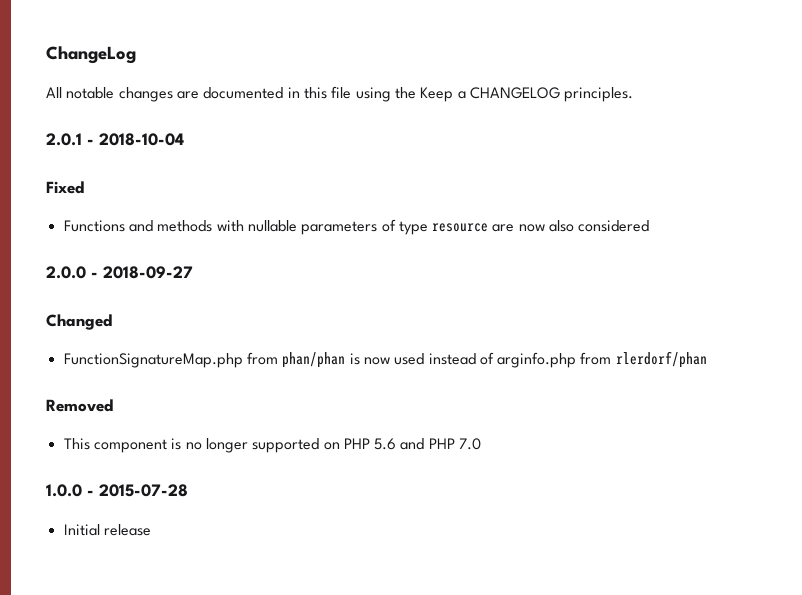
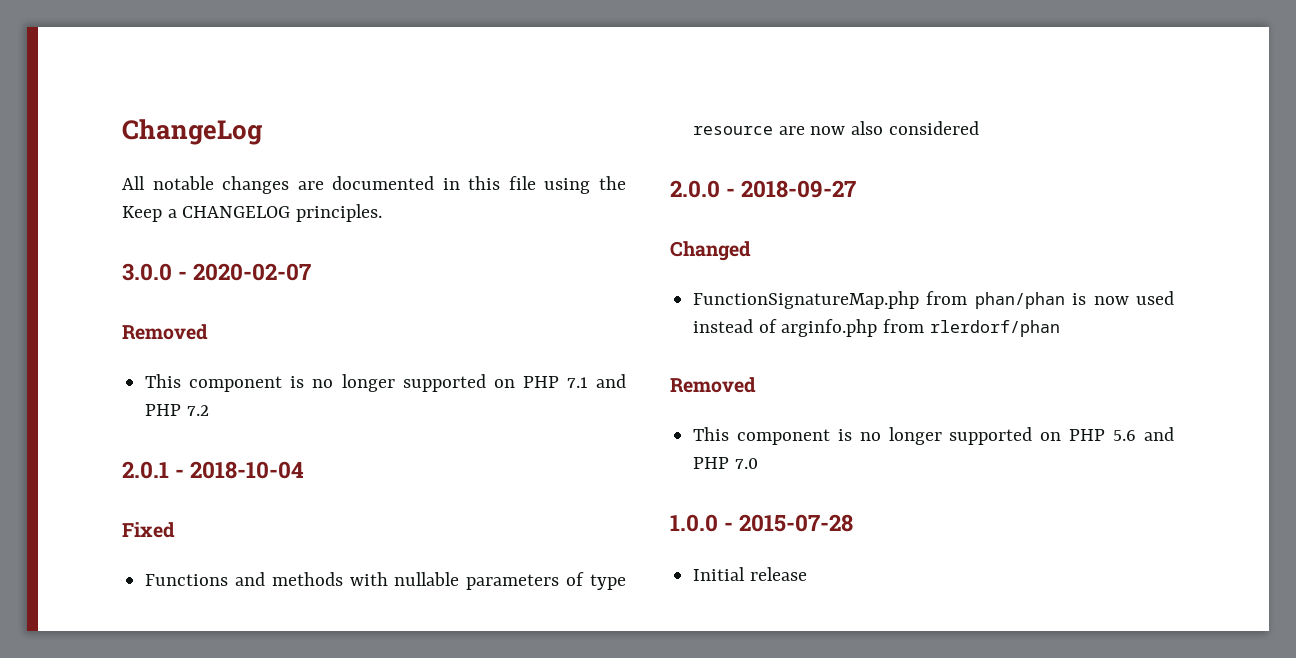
(634, 94) none -> [122,263,312,281] [122,324,208,340] [145,374,627,392] [145,404,209,416] // 3.0.0 - 2020-02-07 // Removed // This component is no longer supported on PHP 7.1 and PHP 7.2

